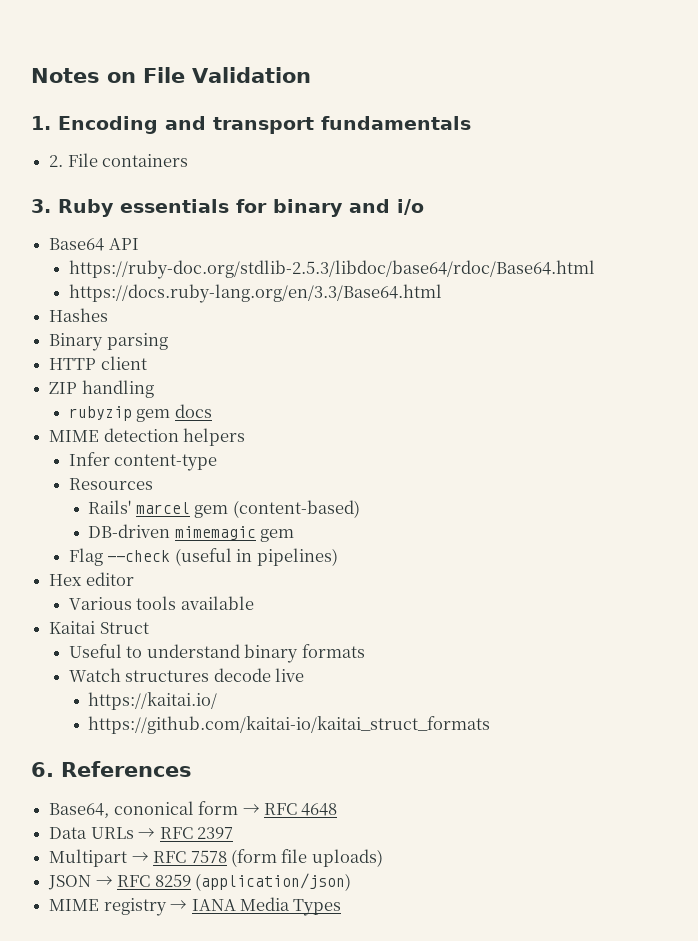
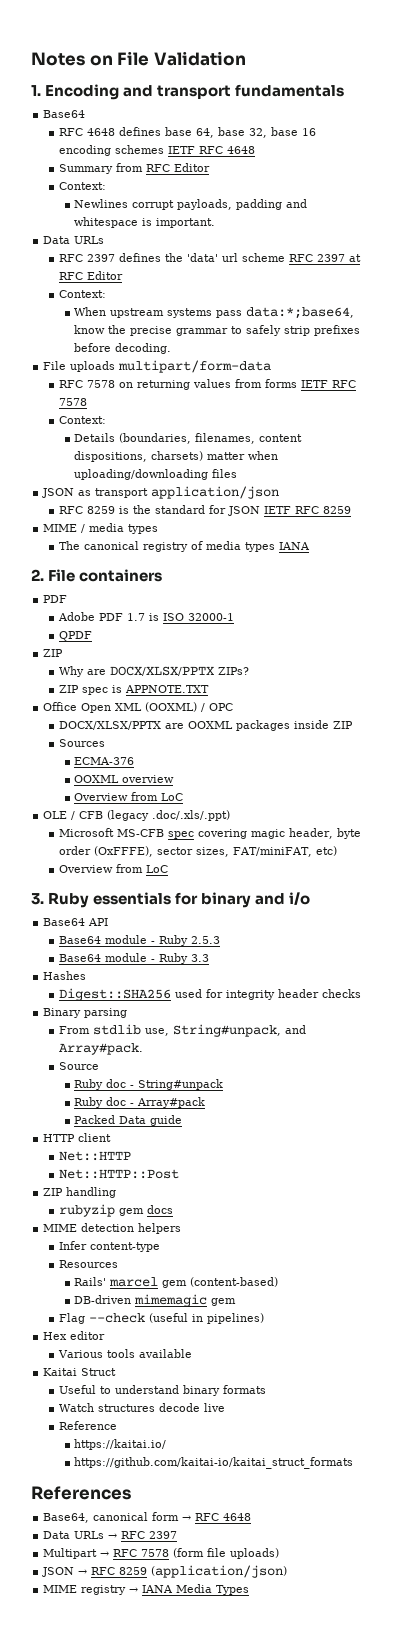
[49,153,189,167] 2. File containers -> [43,110,86,118] [58,127,316,138] [58,145,255,156] [58,163,210,174] [58,182,106,190] [74,199,308,210] [74,217,216,228] [43,236,105,244] [58,253,361,262] [58,271,123,280] [58,290,106,298] [74,307,355,319] [74,325,361,336] [74,343,172,354] [43,360,272,373] [58,379,356,390] [58,398,87,406] [58,416,106,424] [74,433,303,444] [74,451,279,462] [74,469,238,480] [42,486,280,499] [58,505,351,516] [43,523,159,534] [58,541,310,552] [31,569,163,582] [43,595,68,603] [57,612,234,621] [58,631,92,641] [43,649,64,657] [58,666,249,677] [58,685,209,695] [43,702,234,713] [58,720,353,731] [58,739,105,747] [74,757,135,765] [74,775,175,783] [74,792,184,801] [43,810,231,821] [58,828,361,839] [58,846,337,857] [58,864,168,873] Base64 // RFC 4648 defines base 64, base 32, base 16 encoding schemes IETF RFC 4648 // Summary from RFC Editor // Context: // Newlines corrupt payloads, padding and whitespace is important. // Data URLs // RFC 2397 defines the 'data' url scheme RFC 2397 at RFC Editor // Context: // When upstream systems pass data:*;base64, know the precise grammar to safely strip prefixes before decoding. // File uploads multipart/form-data // RFC 7578 on returning values from forms IETF RFC 7578 // Context: // Details (boundaries, filenames, content dispositions, charsets) matter when uploading/downloading files // JSON as transport application/json // RFC 8259 is the standard for JSON IETF RFC 8259 // MIME / media types // The canonical registry of media types IANA // 2. File containers // PDF // Adobe PDF 1.7 is ISO 32000-1 // QPDF // ZIP // Why are DOCX/XLSX/PPTX ZIPs? // ZIP spec is APPNOTE.TXT // Office Open XML (OOXML) / OPC // DOCX/XLSX/PPTX are OOXML packages inside ZIP // Sources // ECMA-376 // OOXML overview // Overview from LoC // OLE / CFB (legacy .doc/.xls/.ppt) // Microsoft MS-CFB spec covering magic header, byte order (OxFFFE), sector sizes, FAT/miniFAT, etc) // Overview from LoC
[68,260,595,279] [68,284,442,303] [49,308,109,322] [49,333,168,351] https://ruby-doc.org/stdlib-2.5.3/libdoc/base64/rdoc/Base64.html // https://docs.ruby-lang.org/en/3.3/Base64.html // Hashes // Binary parsing -> [58,935,220,946] [58,953,209,964] [43,971,87,980] [58,988,361,1001] [43,1008,128,1018] [58,1024,306,1037] [58,1043,143,1055] [58,1062,99,1070] [74,1079,224,1090] [74,1097,206,1108] [74,1115,183,1126] Base64 module - Ruby 2.5.3 // Base64 module - Ruby 3.3 // Hashes // Digest::SHA256 used for integrity header checks // Binary parsing // From stdlib use, String#unpack, and Array#pack. // Source // Ruby doc - String#unpack // Ruby doc - Array#pack // Packed Data guide
(147, 363) none -> [58,1151,131,1161] [58,1169,179,1179] // Net::HTTP // Net::HTTP::Post
(305, 675) none -> [58,1421,117,1430] // Reference
[31,762,54,777] 6. -> (354, 1463) none
[113,801,194,815] cononical -> [93,1512,149,1521] canonical

